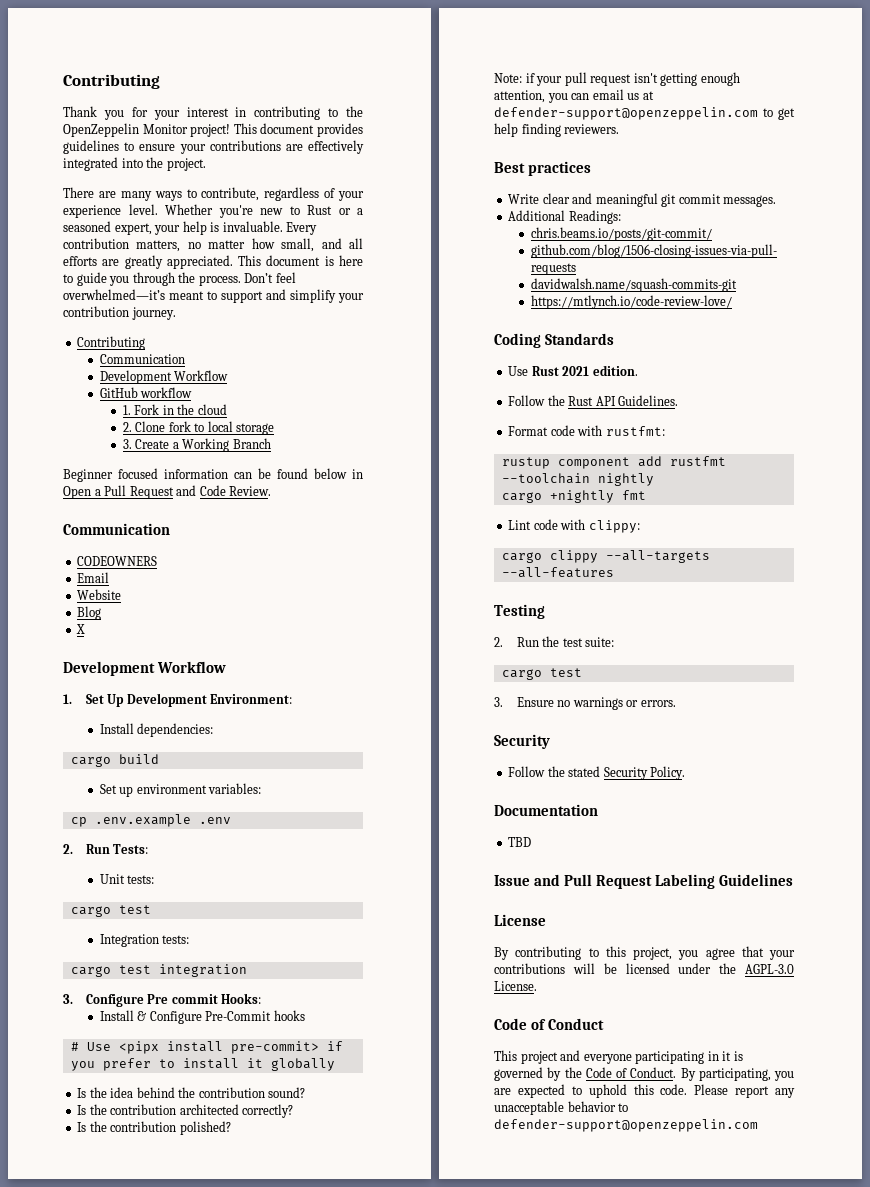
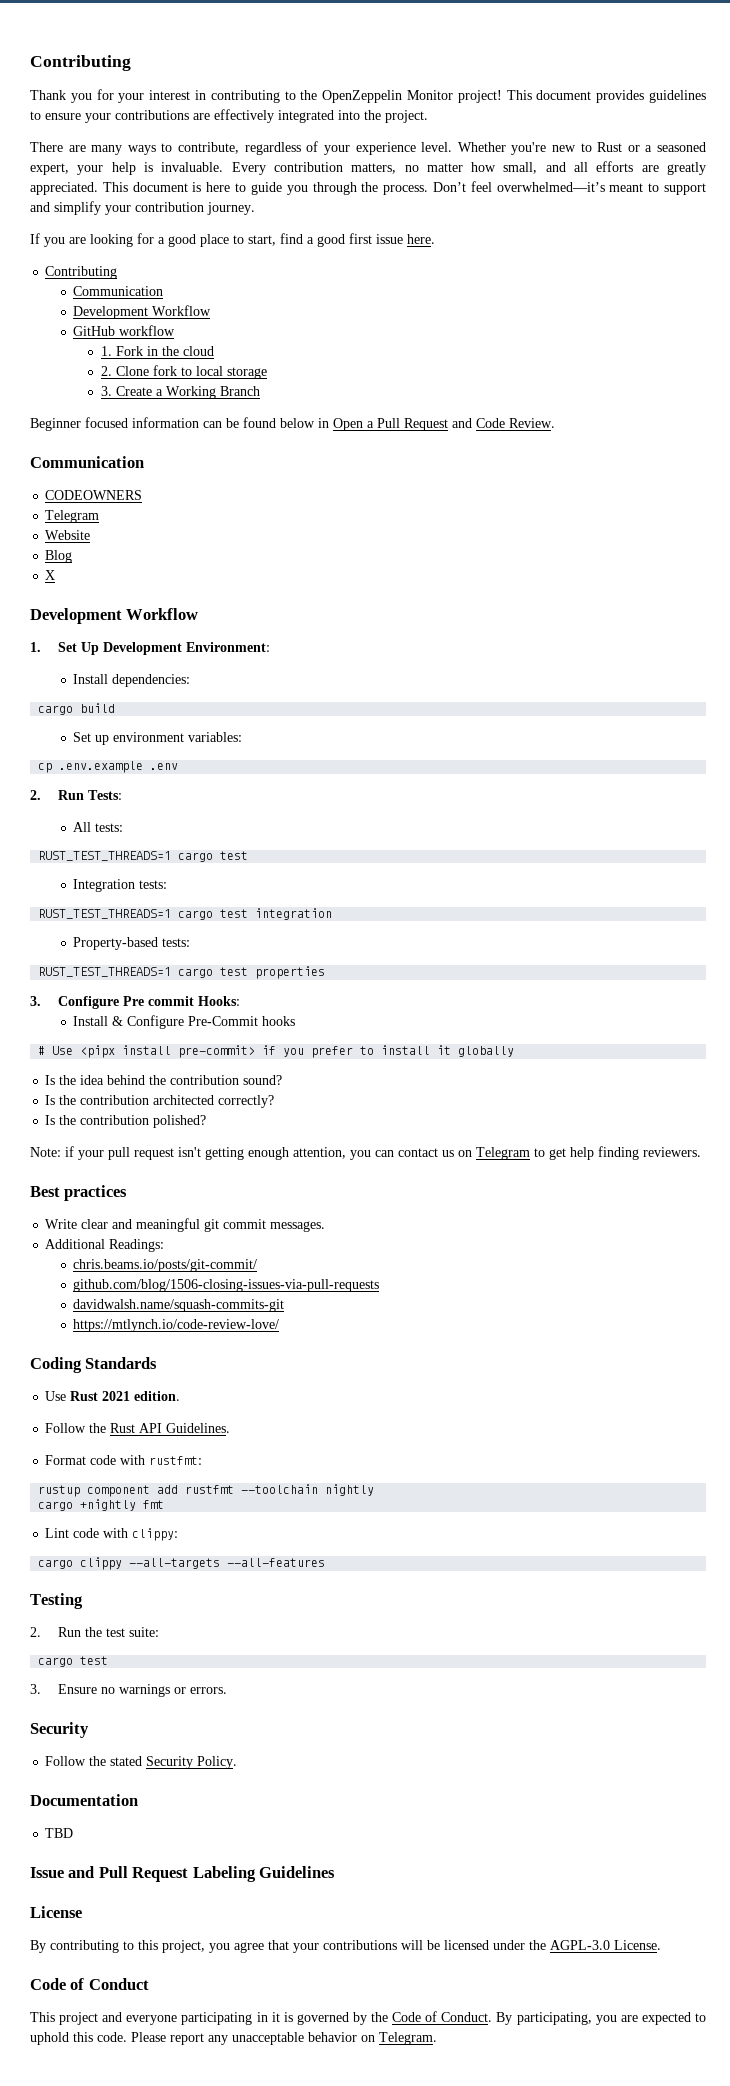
(176, 313) none -> [30,233,435,247] // If you are looking for a good place to start, find a good first issue here.
[77,572,110,583] Email -> [45,510,100,523] Telegram
[99,874,155,884] Unit tests: // -> [73,822,124,832] [38,851,172,861] All tests: // RUST_TEST_THREADS=1
(190, 939) none -> [38,909,172,919] RUST_TEST_THREADS=1
(247, 970) none -> [73,937,191,950] [38,966,326,979] // Property-based tests: // RUST_TEST_THREADS=1 cargo test properties
[592,89,654,100] [494,107,758,120] email us at defender-support@openzeppelin.com -> [398,1147,530,1160] contact us on Telegram
[618,1103,629,1112] [494,1119,758,1132] to defender-support@openzeppelin.com -> [361,2032,437,2045] on Telegram.

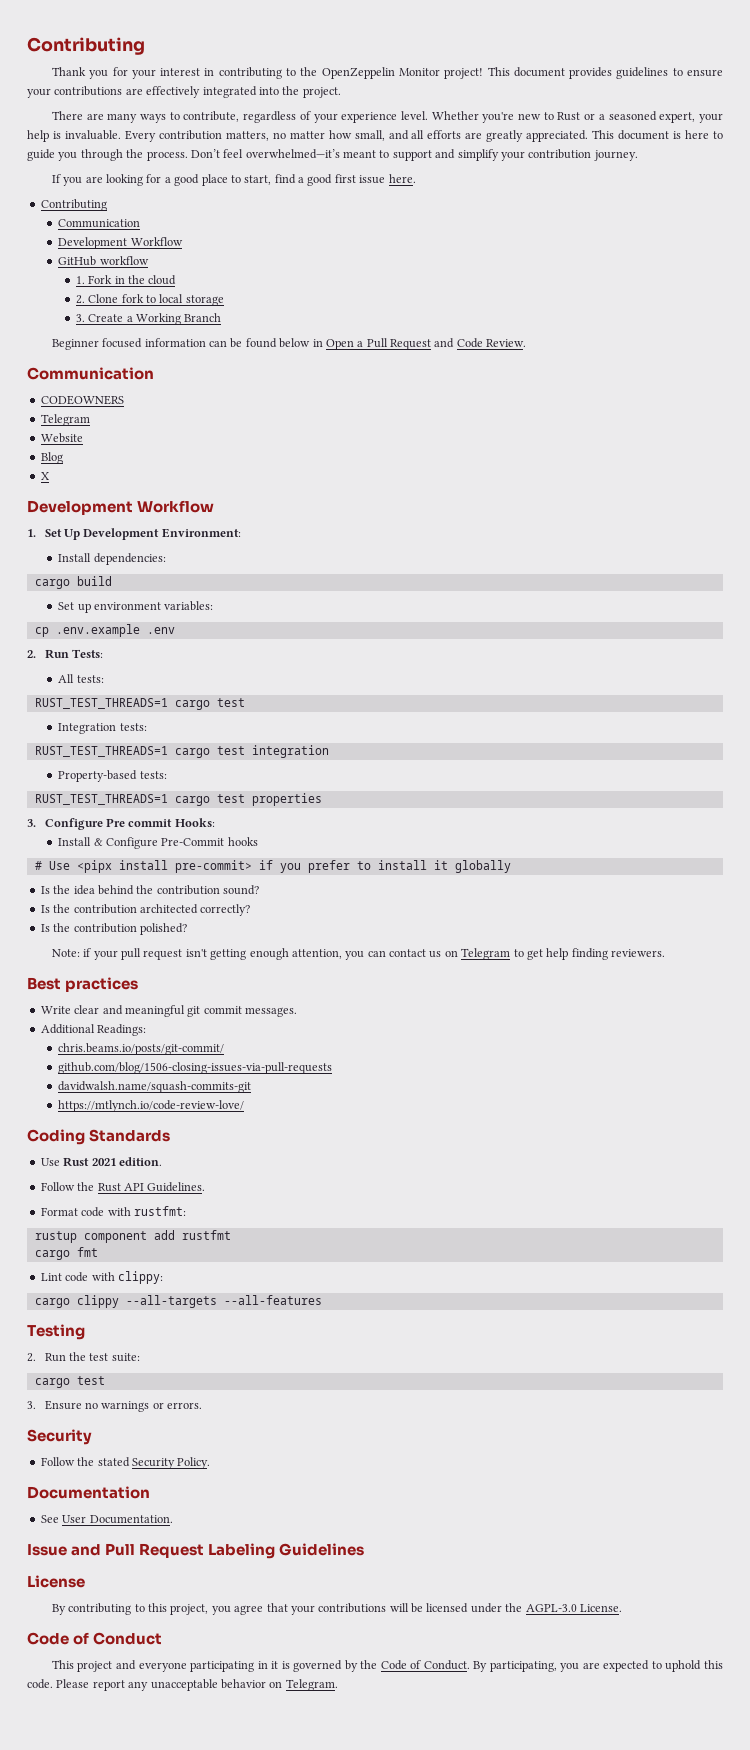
[241,1484,375,1496] [38,1499,137,1511] --toolchain nightly // cargo +nightly -> [34,1250,70,1260] // cargo
[45,1828,74,1838] TBD -> [40,1515,173,1524] See User Documentation.

